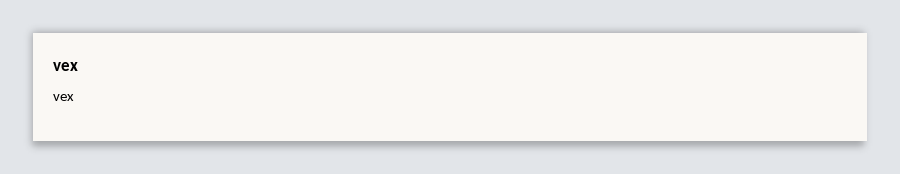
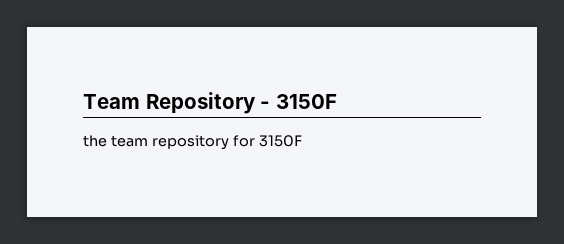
[53,62,78,71] [53,94,74,101] vex // vex -> [83,92,337,114] [83,135,302,150] Team Repository - 3150F // the team repository for 3150F

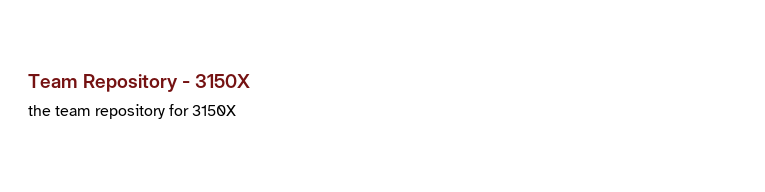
[275,94,337,109] 3150F -> [195,74,251,88] 3150X
[258,135,302,147] 3150F -> [192,105,237,116] 3150X

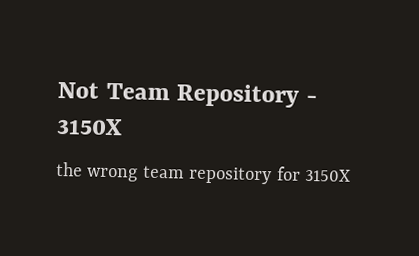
(28, 81) none -> [57,81,99,99] Not
(51, 110) none -> [86,167,139,182] wrong

